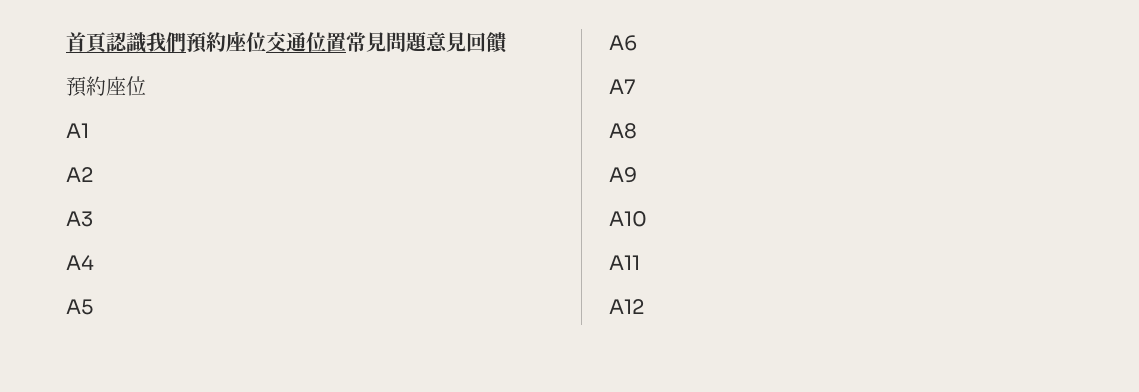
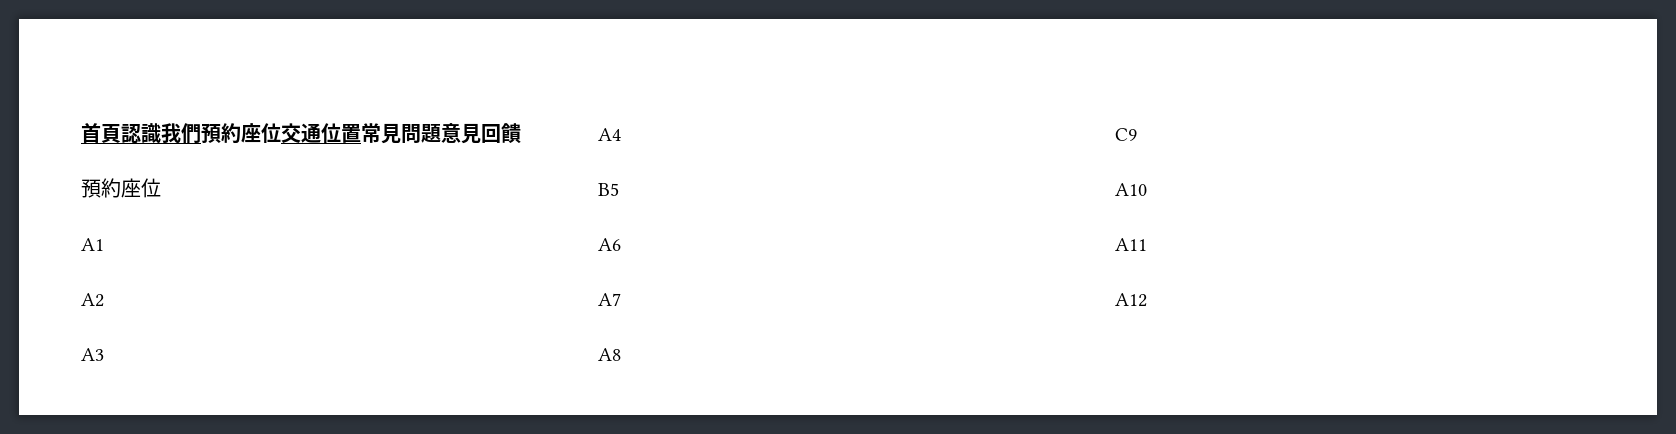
[66,299,93,315] A5 -> [598,183,619,196] B5
[609,167,637,183] A9 -> [1115,128,1137,141] C9

